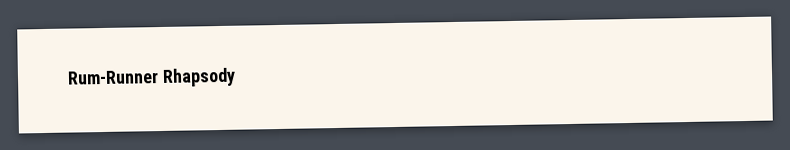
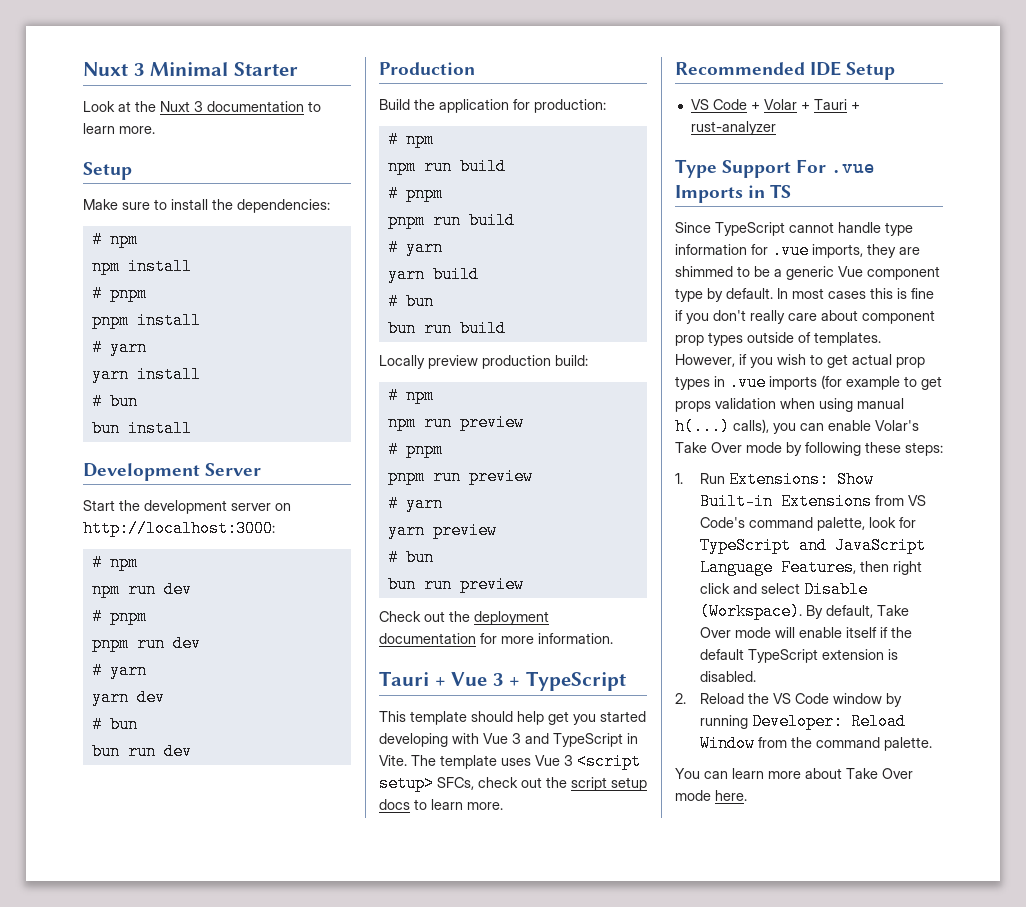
[67,67,236,87] Rum-Runner Rhapsody -> [83,62,298,76] [83,101,321,112] [83,123,155,134] [83,162,132,180] [83,199,330,213] [91,231,138,248] [91,258,192,275] [91,285,147,302] [91,312,201,329] [91,339,147,356] [91,366,201,383] [91,393,138,410] [91,420,192,437] [83,463,262,481] [83,500,291,514] [83,520,275,537] [91,554,138,571] [91,581,192,598] [91,608,147,625] [91,635,201,652] [91,662,147,679] [91,689,165,706] [91,716,138,733] [91,743,192,760] [379,62,475,75] [379,99,606,113] [387,131,434,148] [387,158,506,175] [387,185,443,202] [387,212,515,229] [387,239,443,256] [387,266,479,283] [387,293,434,310] [387,320,506,337] [379,355,588,369] [387,387,434,404] [387,414,524,431] [387,441,443,458] [387,468,533,485] [387,495,443,512] [387,522,497,539] [387,549,434,566] [387,576,524,593] [379,611,549,625] [379,633,613,644] [379,671,626,691] [379,711,646,725] [379,733,638,747] [379,753,641,770] [379,775,647,792] [379,799,503,810] [675,61,896,80] [690,99,860,110] [690,121,776,135] [675,159,876,178] [675,184,792,203] [675,222,913,236] [675,242,920,259] [675,266,940,280] [675,288,934,302] [675,310,935,324] [675,332,881,346] [675,354,925,368] [675,374,942,391] [675,398,904,412] [675,418,919,435] [675,442,943,456] [675,471,875,488] [700,493,927,510] [700,517,917,531] [700,537,927,554] [700,559,923,576] [700,581,869,598] [700,603,910,620] [700,627,913,638] [700,649,899,663] [700,671,757,682] [675,693,903,707] [700,713,907,730] [700,735,933,752] [675,768,913,779] [675,790,747,801] Nuxt 3 Minimal Starter // Look at the Nuxt 3 documentation to learn more. // Setup // Make sure to install the dependencies: // # npm // npm install // # pnpm // pnpm install // # yarn // yarn install // # bun // bun install // Development Server // Start the development server on http://localhost:3000: // # npm // npm run dev // # pnpm // pnpm run dev // # yarn // yarn dev // # bun // bun run dev // Production // Build the application for production: // # npm // npm run build // # pnpm // pnpm run build // # yarn // yarn build // # bun // bun run build // Locally preview production build: // # npm // npm run preview // # pnpm // pnpm run preview // # yarn // yarn preview // # bun // bun run preview // Check out the deployment documentation for more information. // Tauri + Vue 3 + TypeScript // This template should help get you started developing with Vue 3 and TypeScript in Vite. The template uses Vue 3 <script setup> SFCs, check out the script setup docs to learn more. // Recommended IDE Setup // VS Code + Volar + Tauri + rust-analyzer // Type Support For .vue Imports in TS // Since TypeScript cannot handle type information for .vue imports, they are shimmed to be a generic Vue component type by default. In most cases this is fine if you don't really care about component prop types outside of templates. However, if you wish to get actual prop types in .vue imports (for example to get props validation when using manual h(...) calls), you can enable Volar's Take Over mode by following these steps: // 1. Run Extensions: Show Built-in Extensions from VS Code's command palette, look for TypeScript and JavaScript Language Features, then right click and select Disable (Workspace). By default, Take Over mode will enable itself if the default TypeScript extension is disabled. // 2. Reload the VS Code window by running Developer: Reload Window from the command palette. // You can learn more about Take Over mode here.

